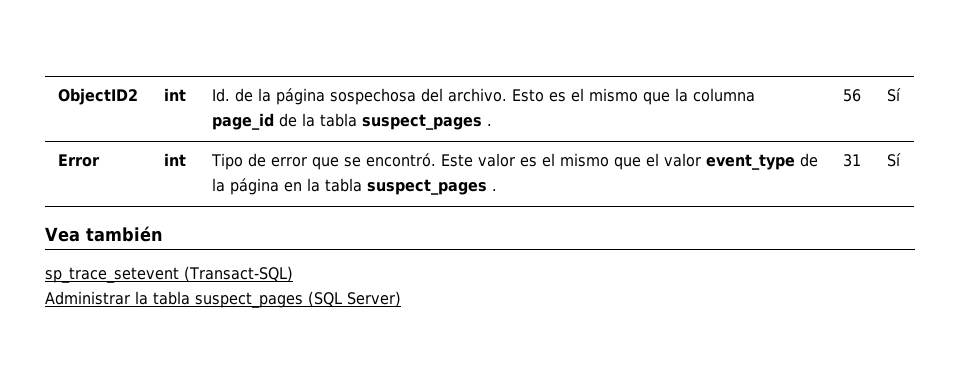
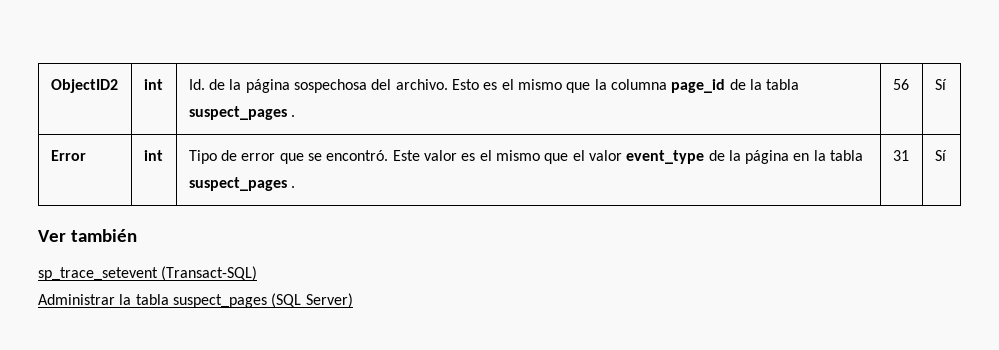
[45,227,80,242] Vea -> [38,230,66,242] Ver

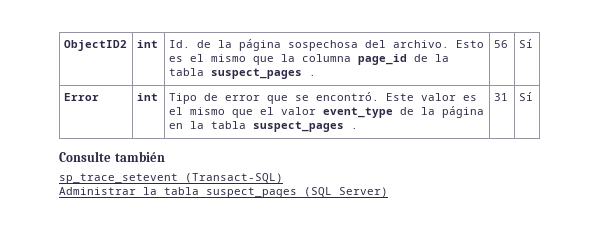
[38,230,66,242] Ver -> [59,151,111,162] Consulte

